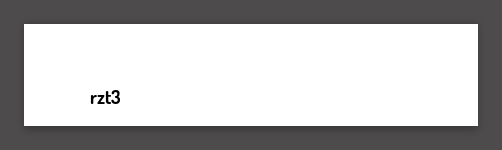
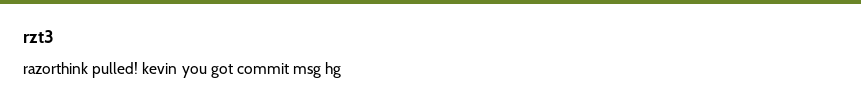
(121, 97) none -> [23,62,342,78] // razorthink pulled! kevin you got commit msg hg

